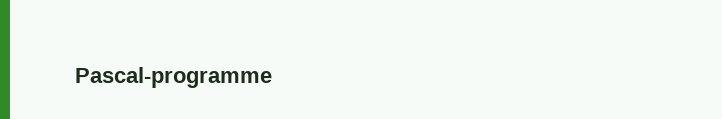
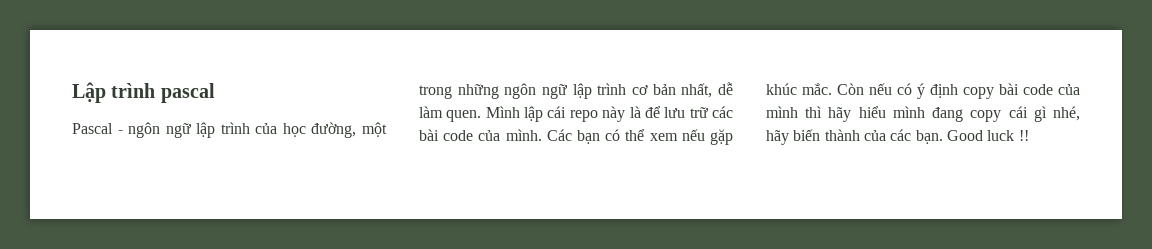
[75,67,272,88] Pascal-programme -> [72,82,215,103] [72,122,387,138] [419,82,733,99] [419,106,734,122] [419,129,733,145] [766,83,1080,99] [766,106,1080,122] [766,129,1029,145] Lập trình pascal // Pascal - ngôn ngữ lập trình của học đường, một trong những ngôn ngữ lập trình cơ bản nhất, dễ làm quen. Mình lập cái repo này là để lưu trữ các bài code của mình. Các bạn có thể xem nếu gặp khúc mắc. Còn nếu có ý định copy bài code của mình thì hãy hiểu mình đang copy cái gì nhé, hãy biến thành của các bạn. Good luck !!

